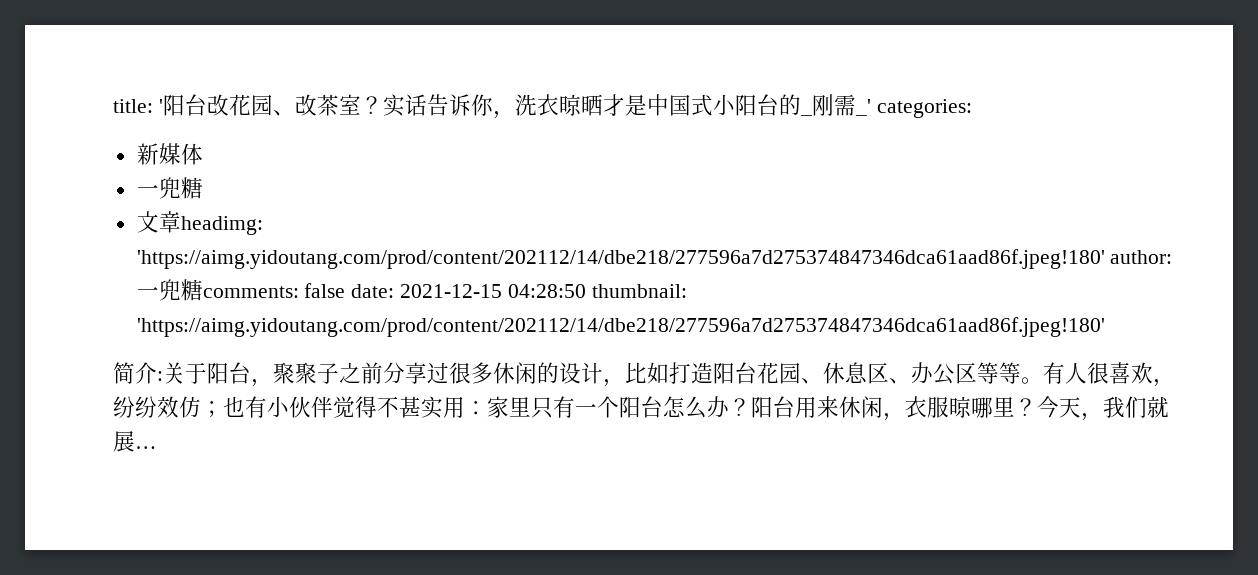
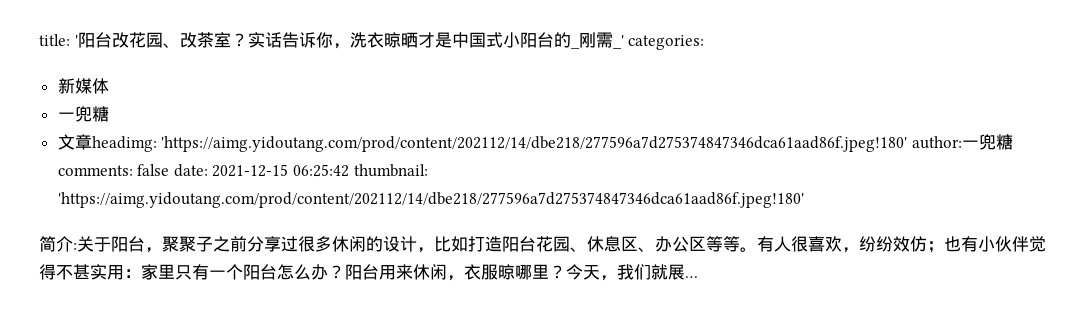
[507,284,586,298] 04:28:50 -> [293,164,350,177] 06:25:42

